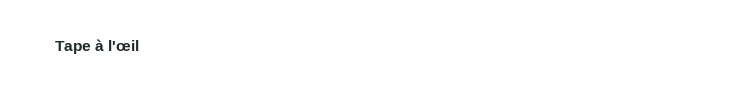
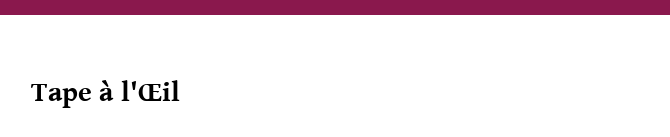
[108,40,140,51] l'œil -> [120,80,180,101] l'Œil

